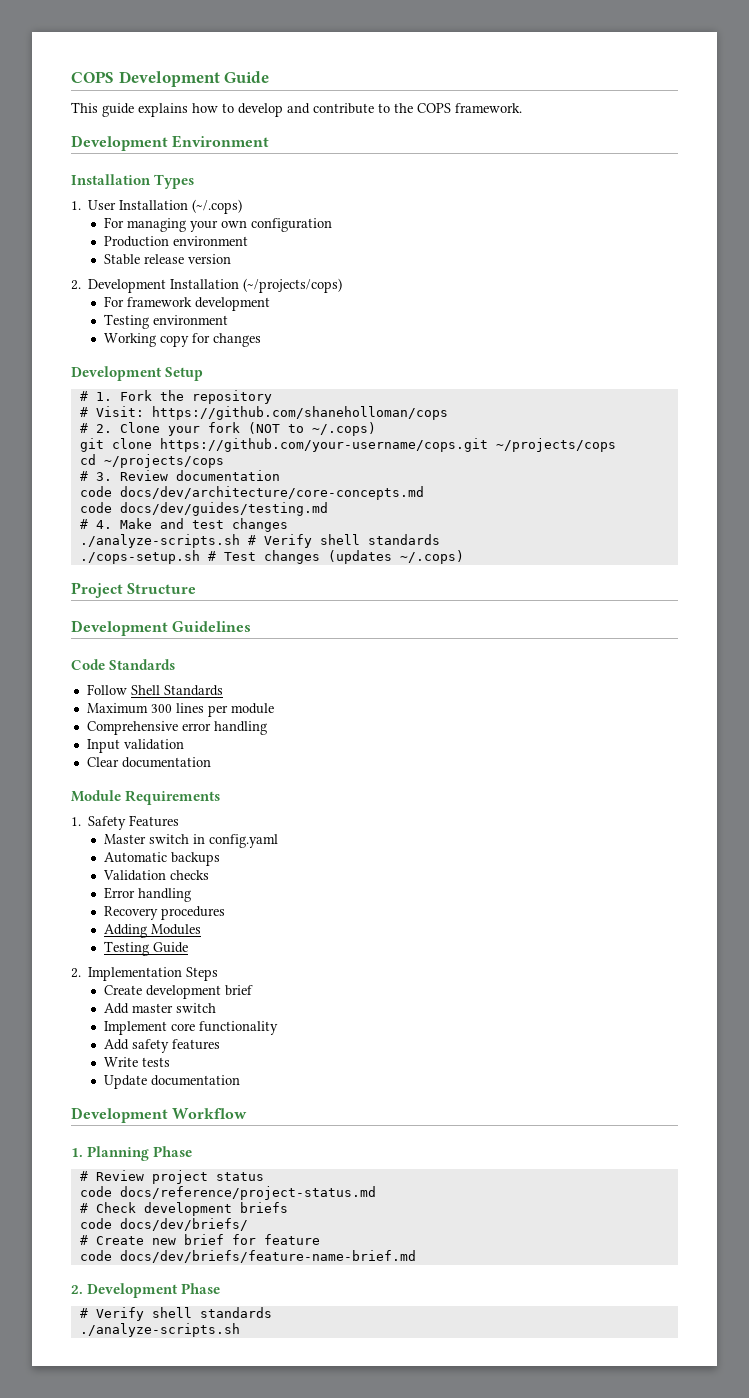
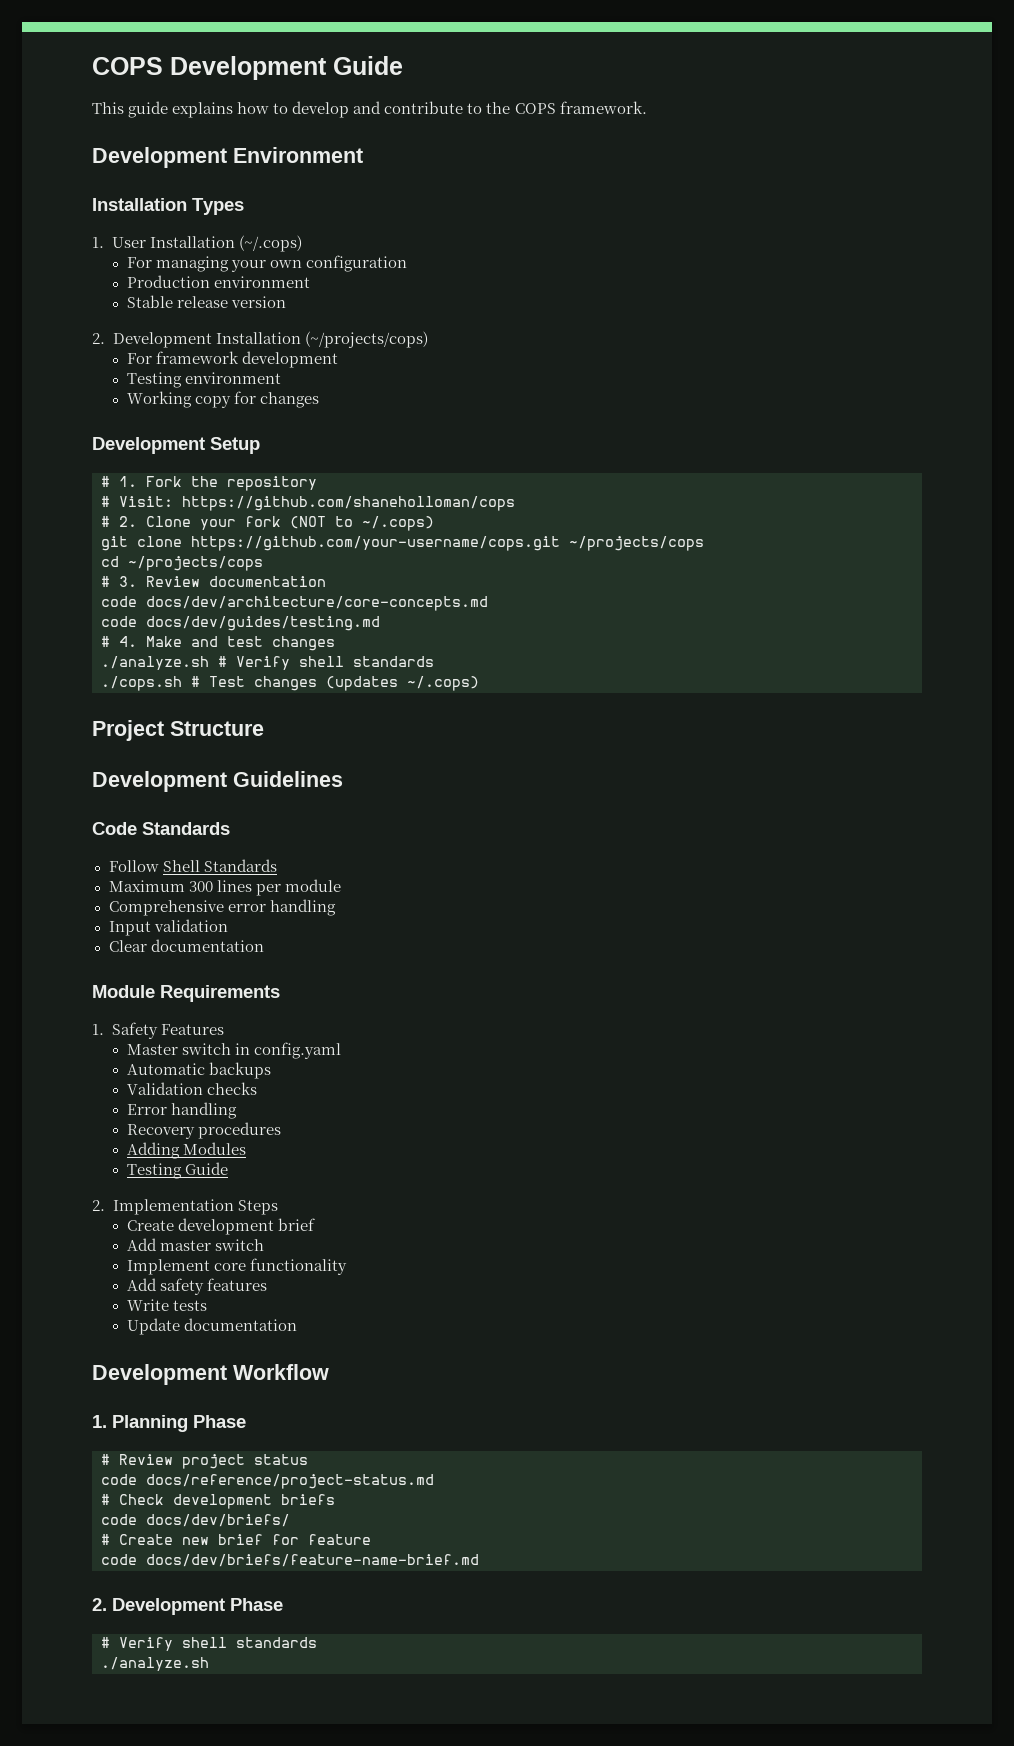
[79,534,440,548] [79,550,200,564] ./analyze-scripts.sh # Verify shell standards // ./cops-setup.sh -> [101,656,434,670] [101,676,182,691] ./analyze.sh # Verify shell standards // ./cops.sh
[79,1323,240,1337] ./analyze-scripts.sh -> [101,1657,209,1671] ./analyze.sh

